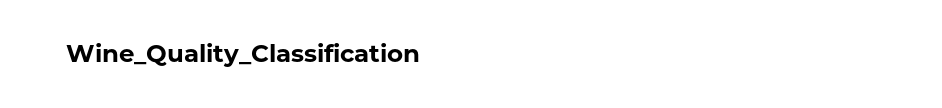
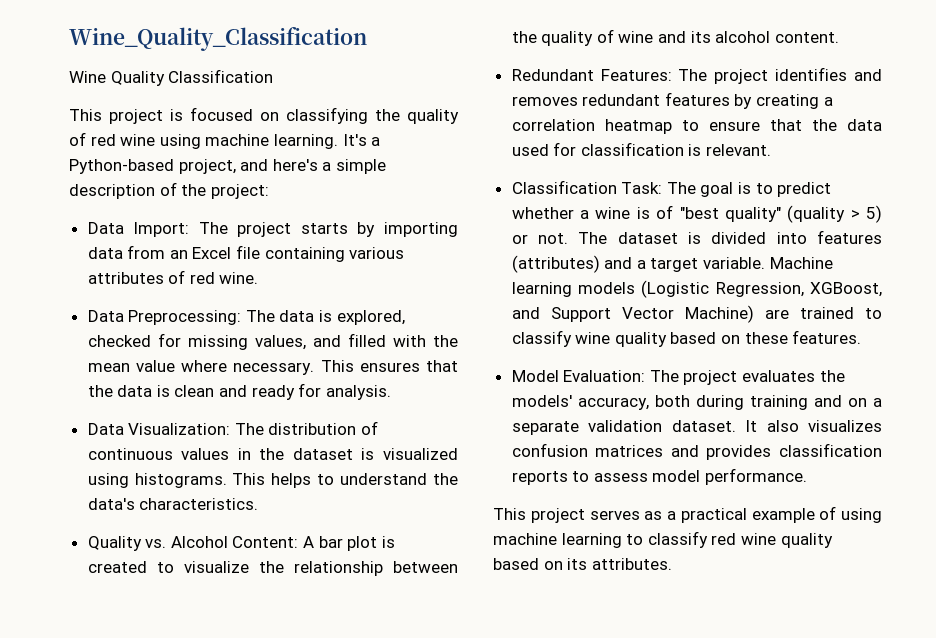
(420, 55) none -> [69,69,274,86] [69,107,459,124] [69,132,381,149] [69,159,386,174] [69,182,269,199] [87,222,459,237] [87,245,405,262] [87,270,259,284] [87,310,405,325] [87,333,458,350] [87,360,458,375] [87,383,391,400] [87,421,379,435] [87,448,459,460] [87,473,458,488] [87,498,259,510] [87,536,395,551] [87,561,458,576] [511,29,839,46] [511,67,882,84] [511,92,833,109] [511,119,882,134] [511,142,772,156] [511,180,832,197] [511,205,882,223] [511,230,882,244] [511,255,833,273] [511,280,882,298] [511,305,882,323] [511,330,862,347] [511,370,845,385] [511,395,882,410] [511,420,882,435] [511,443,882,460] [511,468,808,485] [493,506,882,523] [493,531,833,548] [493,558,672,570] // Wine Quality Classification // This project is focused on classifying the quality of red wine using machine learning. It's a Python-based project, and here's a simple description of the project: // Data Import: The project starts by importing data from an Excel file containing various attributes of red wine. // Data Preprocessing: The data is explored, checked for missing values, and filled with the mean value where necessary. This ensures that the data is clean and ready for analysis. // Data Visualization: The distribution of continuous values in the dataset is visualized using histograms. This helps to understand the data's characteristics. // Quality vs. Alcohol Content: A bar plot is created to visualize the relationship between the quality of wine and its alcohol content. // Redundant Features: The project identifies and removes redundant features by creating a correlation heatmap to ensure that the data used for classification is relevant. // Classification Task: The goal is to predict whether a wine is of "best quality" (quality > 5) or not. The dataset is divided into features (attributes) and a target variable. Machine learning models (Logistic Regression, XGBoost, and Support Vector Machine) are trained to classify wine quality based on these features. // Model Evaluation: The project evaluates the models' accuracy, both during training and on a separate validation dataset. It also visualizes confusion matrices and provides classification reports to assess model performance. // This project serves as a practical example of using machine learning to classify red wine quality based on its attributes.

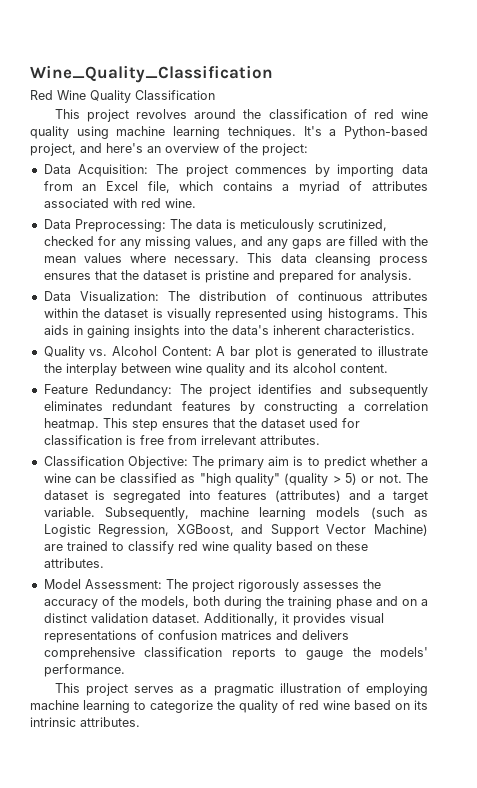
(367, 39) none -> [30,90,53,100] Red
[170,107,459,124] [69,132,338,149] is focused on classifying the quality of red wine using machine learning. -> [136,109,428,119] [30,126,296,139] revolves around the classification of red wine quality using machine learning techniques.
[322,159,386,174] [69,184,155,199] a simple description -> [147,143,219,153] an overview
[133,222,348,237] Import: The project starts -> [78,164,308,177] Acquisition: The project commences
[236,245,405,262] [87,270,186,284] file containing various attributes of -> [147,181,428,194] [43,198,137,208] file, which contains a myriad of attributes associated with
[336,310,405,325] explored, -> [239,219,387,232] meticulously scrutinized,
(181, 340) none -> [119,239,141,249] any
(341, 341) none -> [266,239,345,249] any gaps are
[135,360,175,372] value -> [83,253,122,263] values
[359,360,458,372] [87,385,295,400] ensures that the data is clean and ready -> [280,253,428,266] [43,270,334,283] data cleansing process ensures that the dataset is pristine and prepared
[181,448,459,460] values in the dataset is visualized -> [372,291,428,301] [43,308,288,321] attributes within the dataset is visually represented
[271,473,428,488] helps to understand -> [43,325,206,338] aids in gaining insights into
(135, 504) none -> [272,325,320,335] inherent
[87,561,458,576] [511,29,654,46] created to visualize the relationship between the quality of wine -> [296,346,428,359] [43,363,245,376] generated to illustrate the interplay between wine quality
[511,69,672,81] Redundant Features: -> [43,384,173,397] Feature Redundancy:
[511,96,578,106] removes -> [349,384,428,397] [43,401,103,411] subsequently eliminates
[756,94,820,109] creating -> [264,401,339,414] constructing
[604,119,882,134] heatmap to ensure that the data -> [43,418,305,431] heatmap. This step ensures that the dataset
[706,144,772,156] [511,180,734,197] relevant. // Classification Task: The goal -> [139,435,320,445] [43,456,290,469] free from irrelevant attributes. // Classification Objective: The primary aim
[636,205,719,219] is of "best -> [75,473,231,486] can be classified as "high
[711,232,767,244] divided -> [113,490,182,503] segregated
[769,257,833,269] [511,280,710,298] Machine learning models (Logistic -> [105,507,428,520] [43,524,91,537] Subsequently, machine learning models (such as Logistic
(572, 338) none -> [177,541,198,551] red
[792,330,862,344] features. -> [43,558,104,568] attributes.
[563,370,845,385] [511,395,808,410] Evaluation: The project evaluates the models' accuracy, both during training -> [84,579,381,592] [43,596,372,609] Assessment: The project rigorously assesses the accuracy of the models, both during the training phase
[511,421,579,435] separate -> [43,613,87,623] distinct
[745,420,882,432] It also visualizes -> [203,613,384,626] [43,630,154,643] Additionally, it provides visual representations of
[706,445,772,460] provides -> [301,630,349,640] [43,647,135,660] delivers comprehensive
[593,470,701,482] assess model -> [306,647,428,660] gauge the models'
[680,506,882,523] [493,531,833,548] practical example of using machine learning to classify red wine quality -> [213,683,428,696] [30,700,350,713] pragmatic illustration of employing machine learning to categorize the quality of red wine
(588, 564) none -> [30,717,76,727] intrinsic

